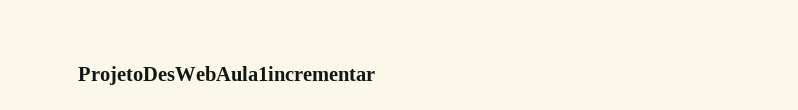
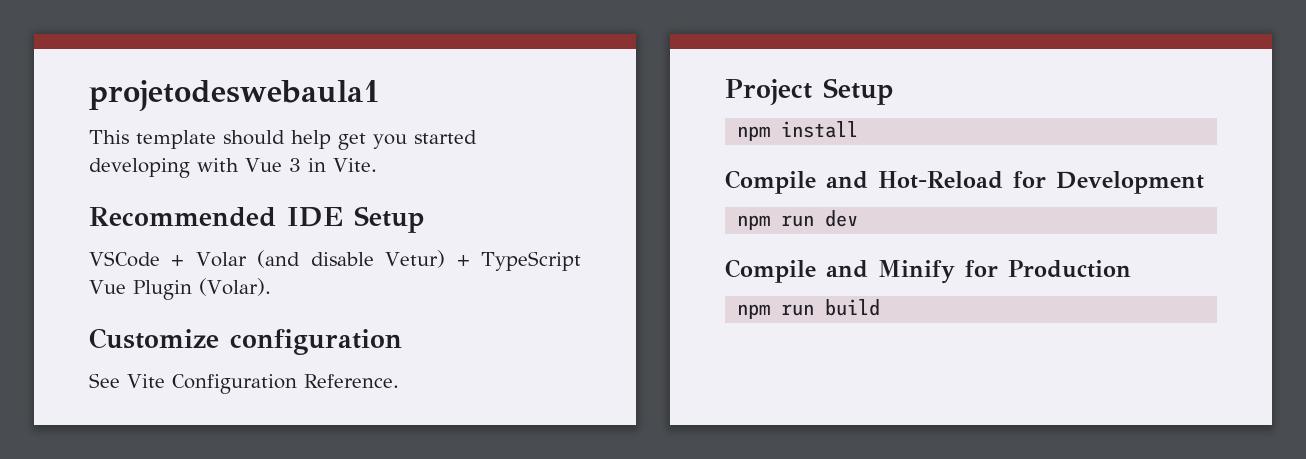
[78,66,375,85] ProjetoDesWebAula1incrementar -> [89,80,380,111] [89,130,477,150] [89,158,377,178] [89,206,424,233] [89,250,582,271] [89,278,271,300] [89,328,402,355] [89,373,399,394] [725,78,893,105] [737,121,859,141] [725,170,1204,194] [737,210,859,230] [725,259,1131,284] [737,299,881,319] projetodeswebaula1 // This template should help get you started developing with Vue 3 in Vite. // Recommended IDE Setup // VSCode + Volar (and disable Vetur) + TypeScript Vue Plugin (Volar). // Customize configuration // See Vite Configuration Reference. // Project Setup // npm install // Compile and Hot-Reload for Development // npm run dev // Compile and Minify for Production // npm run build

